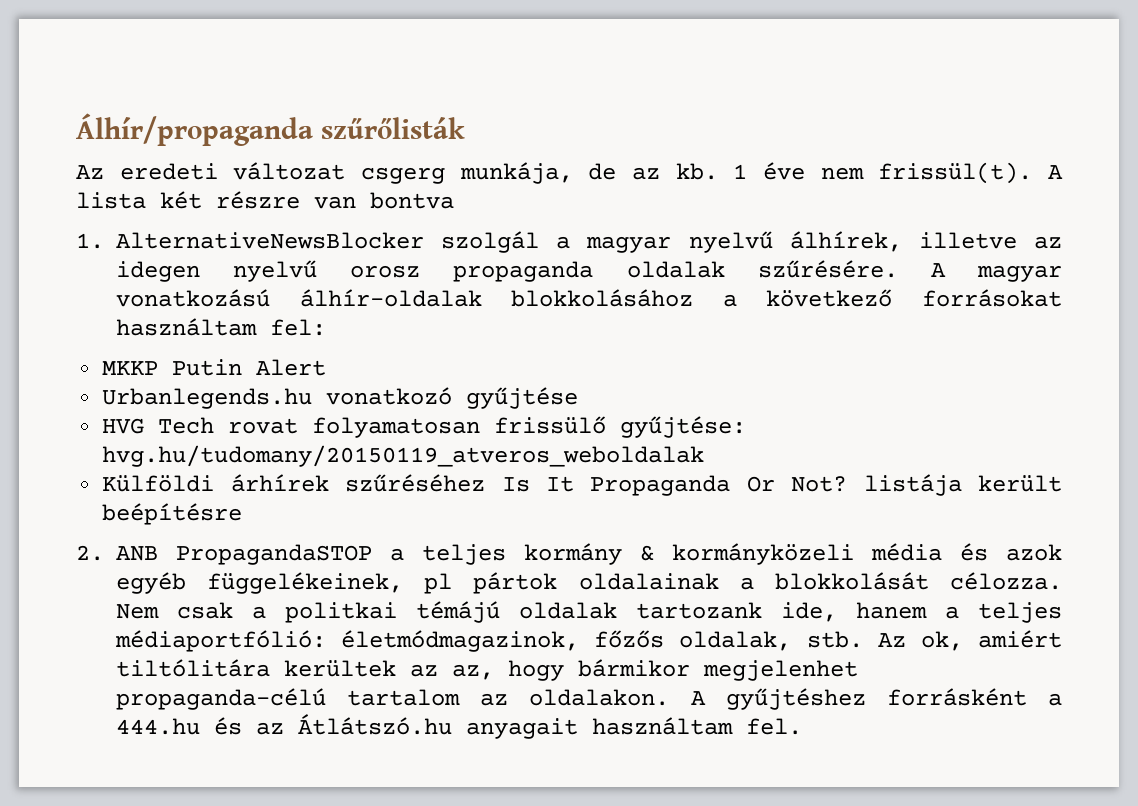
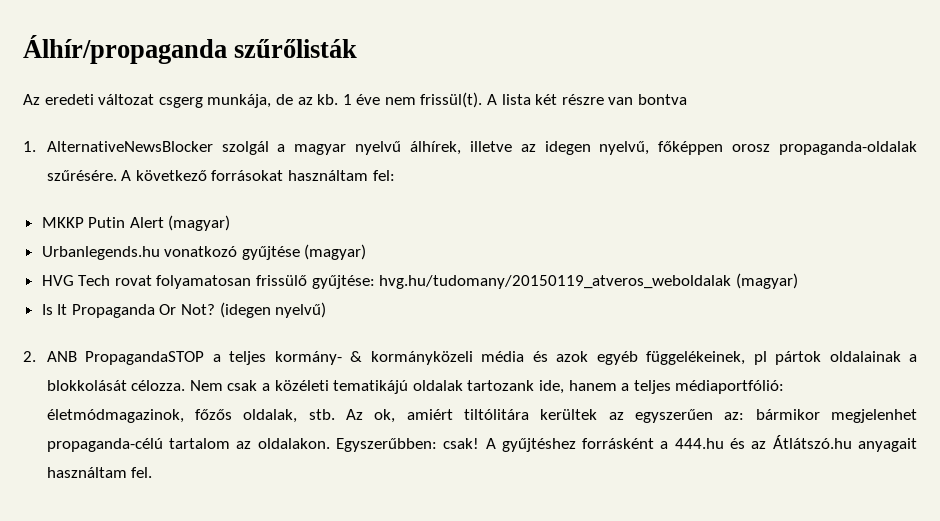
[233,260,1062,282] [116,289,737,307] nyelvű orosz propaganda oldalak szűrésére. A magyar vonatkozású álhír-oldalak blokkolásához a -> [599,141,918,155] [46,170,132,181] nyelvű, főképpen orosz propaganda-oldalak szűrésére. A
(327, 367) none -> [168,215,231,231] (magyar)
(579, 398) none -> [304,244,367,260] (magyar)
[102,474,486,492] // Külföldi árhírek szűréséhez -> [735,273,798,289] (magyar) //
[863,474,1062,496] [102,503,243,525] listája került beépítésre -> [219,302,327,318] (idegen nyelvű)
[524,543,622,565] kormány -> [274,351,342,365] kormány-
[285,601,500,623] politkai témájú -> [274,380,409,394] közéleti tematikájú
[452,660,564,681] az, hogy -> [634,409,745,423] egyszerűen az:
(670, 697) none -> [335,438,480,452] Egyszerűbben: csak!

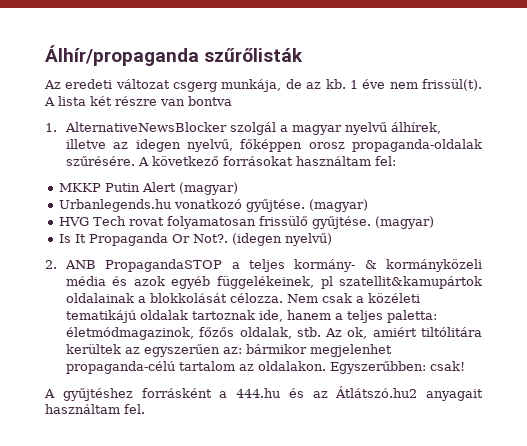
[241,246,300,260] gyűjtése -> [246,199,306,212] gyűjtése.
[311,275,732,289] gyűjtése: hvg.hu/tudomany/20150119_atveros_weboldalak -> [312,216,372,229] gyűjtése.
[181,304,216,315] Not? -> [193,234,229,243] Not?.
[775,351,822,365] pártok -> [339,276,483,289] szatellit&kamupártok
[467,380,535,391] tartozank -> [191,310,255,320] tartoznak
[675,380,785,394] médiaportfólió: -> [386,310,437,323] paletta:
(480, 443) none -> (465, 366) //
[772,435,852,449] Átlátszó.hu -> [335,386,418,398] Átlátszó.hu2

